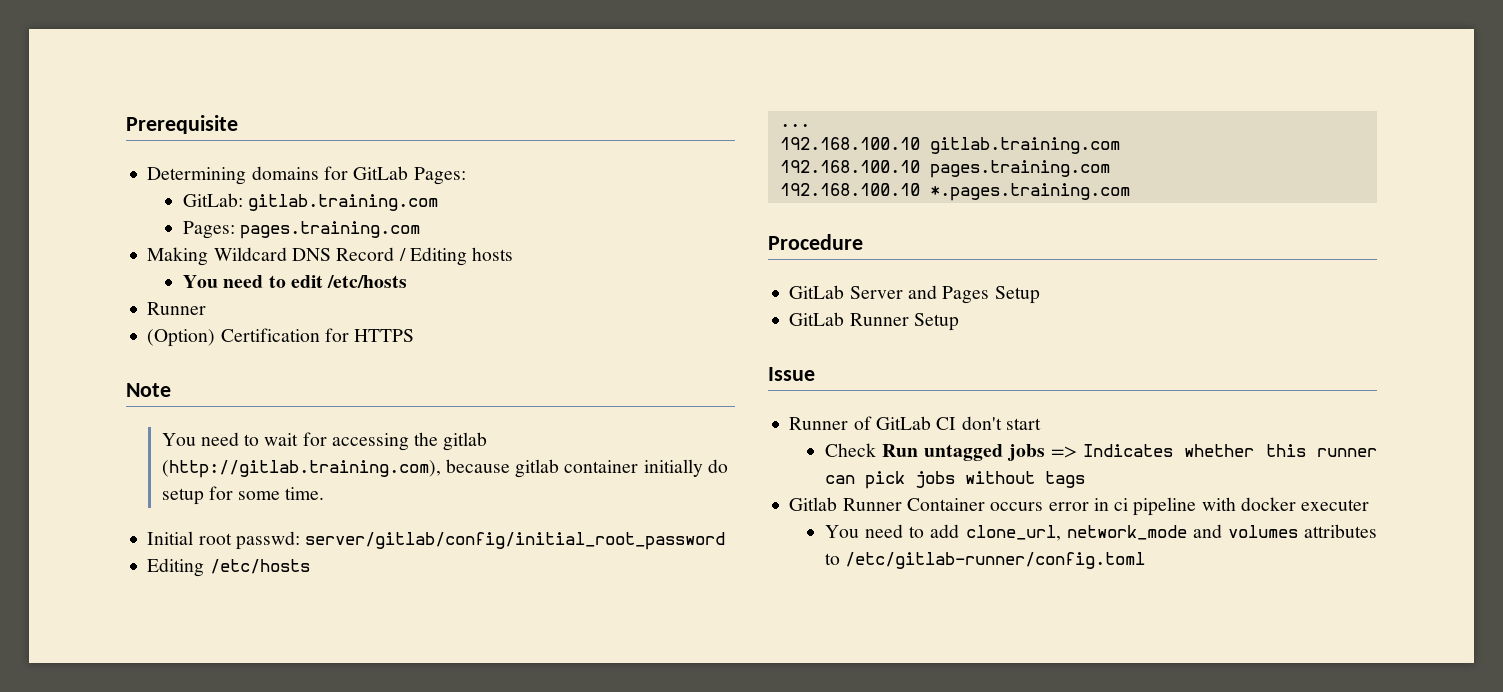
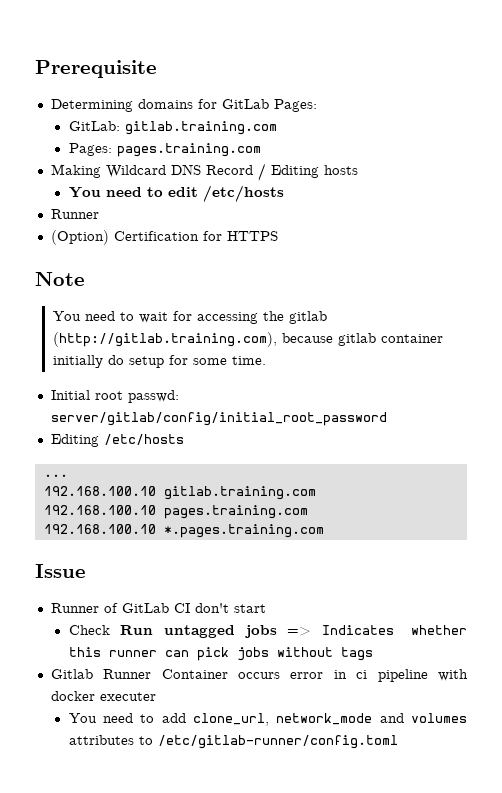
[768,234,863,250] [789,285,1040,304] [789,312,959,331] // Procedure // GitLab Server and Pages Setup // GitLab Runner Setup -> (324, 531) none

